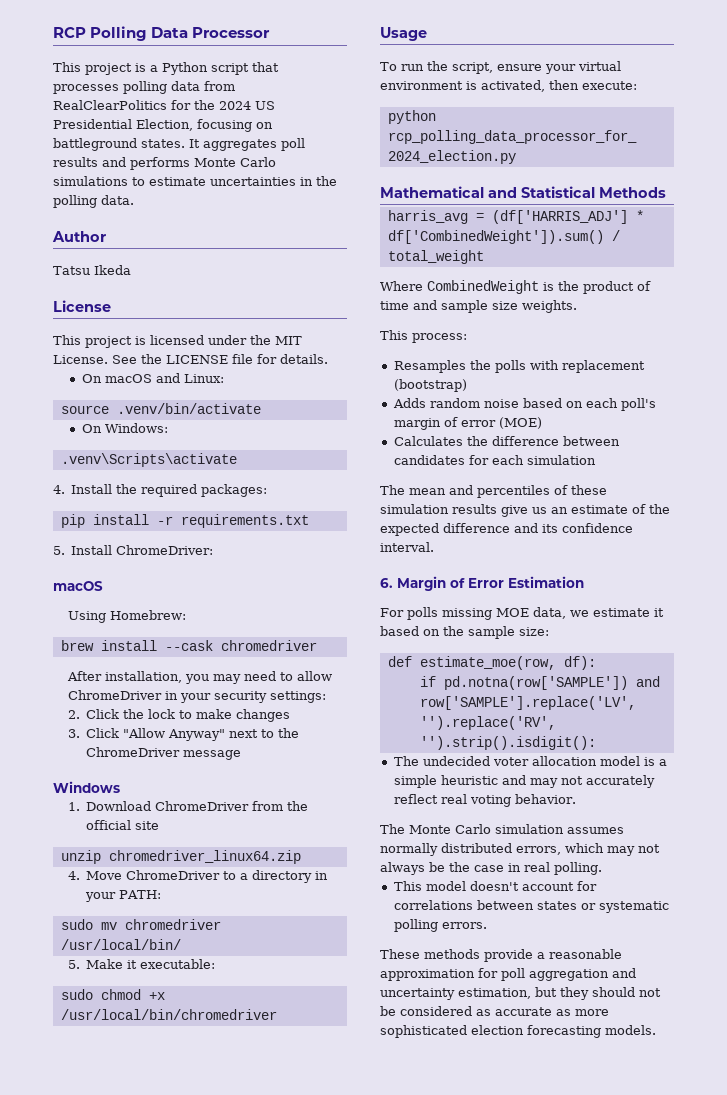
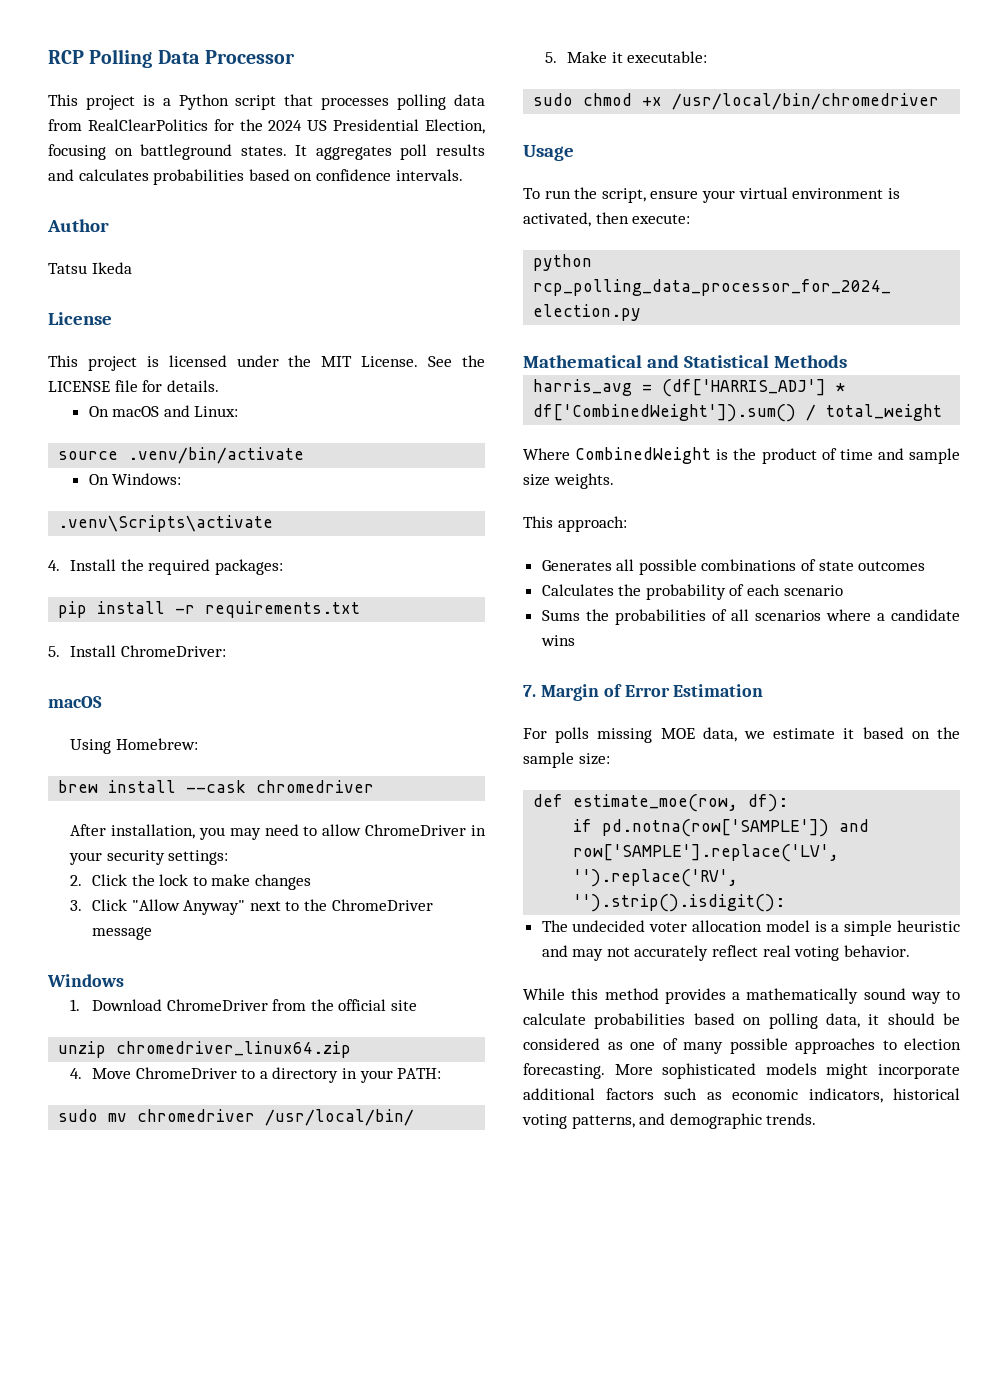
[130,157,276,170] [53,176,337,186] [53,195,134,208] performs Monte Carlo simulations to estimate uncertainties in the polling data. -> [78,169,463,185] calculates probabilities based on confidence intervals.
[412,333,467,343] [393,360,645,373] [393,379,467,392] [392,398,656,411] [393,417,542,430] [393,436,620,446] [393,455,596,465] [380,485,607,498] [380,504,670,517] [380,523,633,536] [380,542,434,552] [380,578,393,588] process: // Resamples the polls with replacement (bootstrap) // Adds random noise based on each poll's margin of error (MOE) // Calculates the difference between candidates for each simulation // The mean and percentiles of these simulation results give us an estimate of the expected difference and its confidence interval. // 6. -> [557,516,627,532] [541,559,926,575] [541,584,843,600] [541,609,960,625] [540,635,575,646] [523,685,536,697] approach: // Generates all possible combinations of state outcomes // Calculates the probability of each scenario // Sums the probabilities of all scenarios where a candidate wins // 7.
[380,824,624,834] [380,843,660,856] [380,862,602,875] [393,881,597,891] [393,900,669,913] [393,919,487,932] [380,949,622,962] [380,968,636,981] [380,987,661,1000] [380,1006,609,1016] [380,1025,656,1038] The Monte Carlo simulation assumes normally distributed errors, which may not always be the case in real polling. // This model doesn't account for correlations between states or systematic polling errors. // These methods provide a reasonable approximation for poll aggregation and uncertainty estimation, but they should not be considered as accurate as more sophisticated election forecasting models. -> [523,988,960,1004] [523,1013,960,1029] [523,1038,961,1054] [523,1063,960,1079] [523,1088,960,1103] [522,1113,817,1129] While this method provides a mathematically sound way to calculate probabilities based on polling data, it should be considered as one of many possible approaches to election forecasting. More sophisticated models might incorporate additional factors such as economic indicators, historical voting patterns, and demographic trends.

